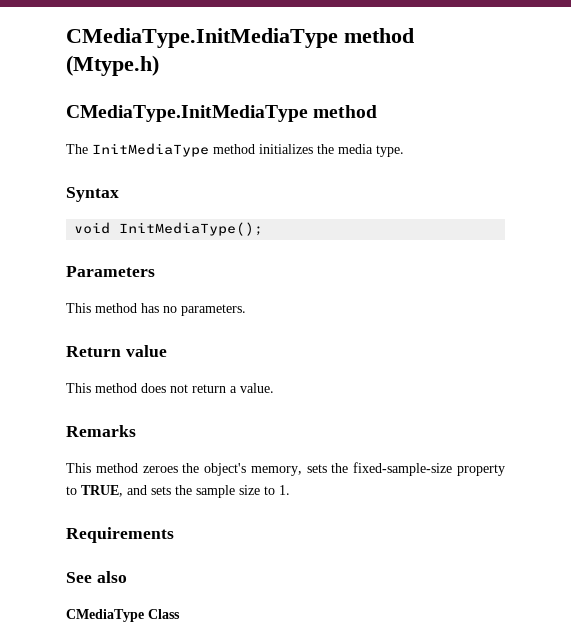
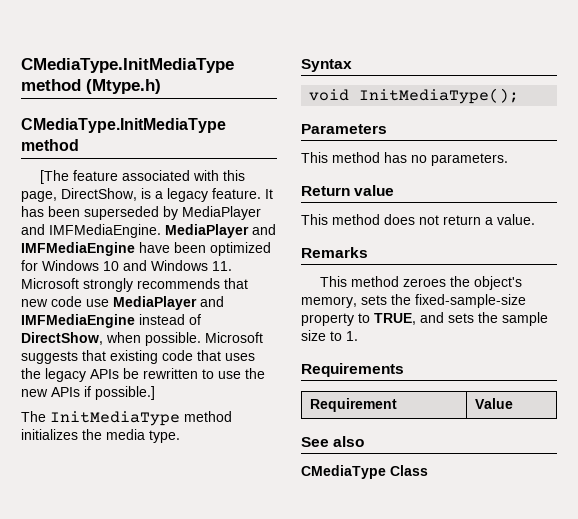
(378, 111) none -> [39,170,245,184] [21,188,273,202] [21,206,261,220] [21,224,276,238] [21,242,271,256] [21,260,232,271] [21,278,248,292] [21,296,224,310] [21,314,201,328] [21,332,263,346] [21,350,255,364] [21,368,265,382] [21,386,155,400] // [The feature associated with this page, DirectShow, is a legacy feature. It has been superseded by MediaPlayer and IMFMediaEngine. MediaPlayer and IMFMediaEngine have been optimized for Windows 10 and Windows 11. Microsoft strongly recommends that new code use MediaPlayer and IMFMediaEngine instead of DirectShow, when possible. Microsoft suggests that existing code that uses the legacy APIs be rewritten to use the new APIs if possible.]
(174, 535) none -> [309,398,397,412] [474,398,513,409] // Requirement | Value

